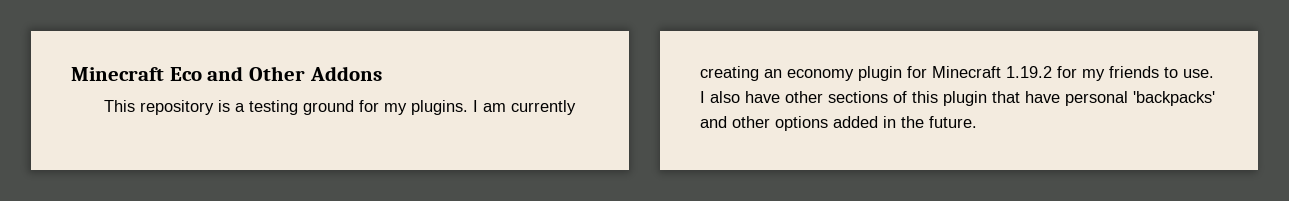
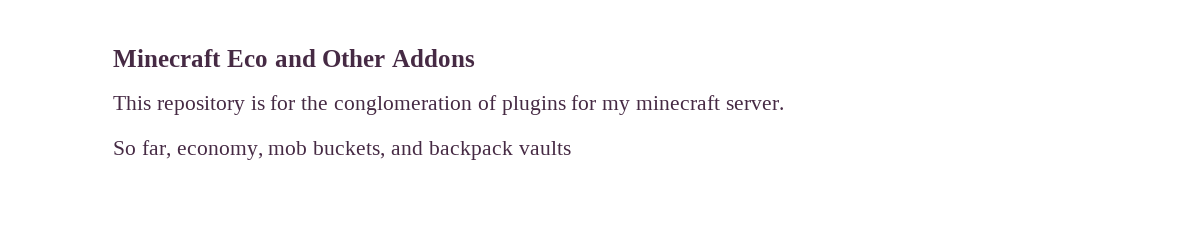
[234,100,576,115] [700,66,1214,81] [700,91,1215,106] [700,116,977,131] a testing ground for my plugins. I am currently creating an economy plugin for Minecraft 1.19.2 for my friends to use. I also have other sections of this plugin that have personal 'backpacks' and other options added in the future. -> [270,95,784,115] [113,140,571,160] for the conglomeration of plugins for my minecraft server. // So far, economy, mob buckets, and backpack vaults

